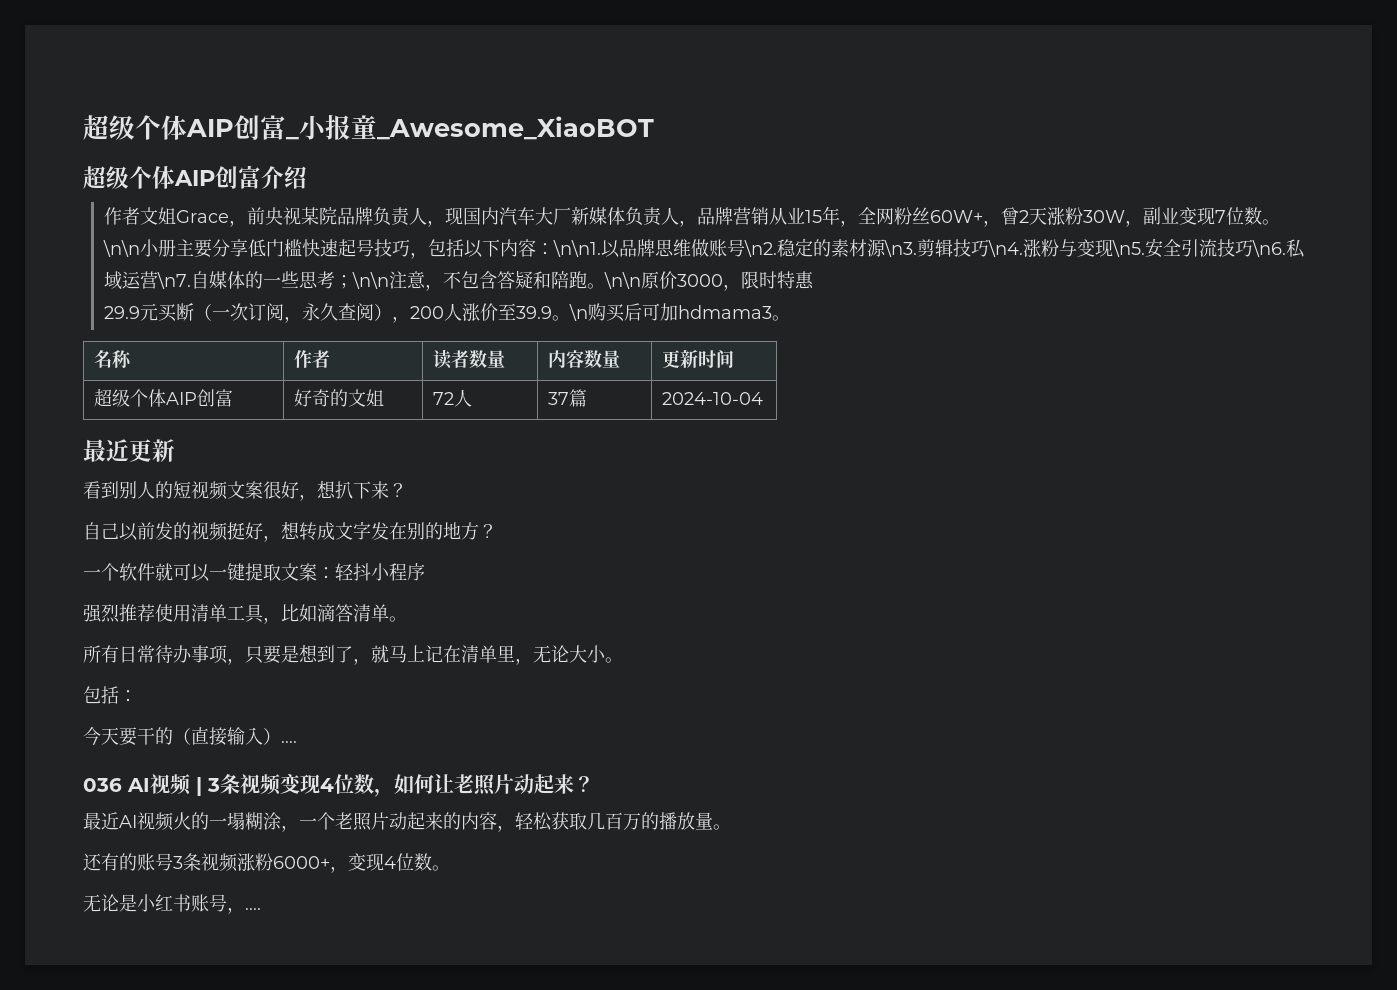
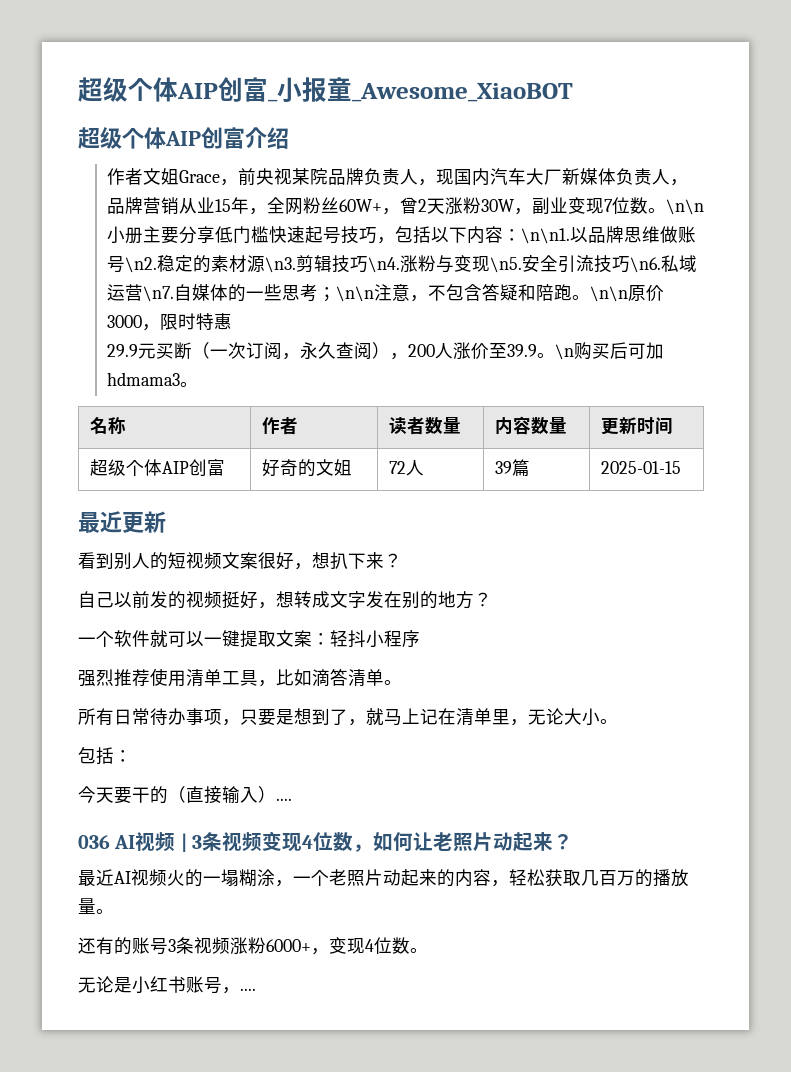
[548,392,570,405] 37 -> [495,461,513,474] 39
[662,392,764,405] 2024-10-04 -> [601,461,682,474] 2025-01-15

